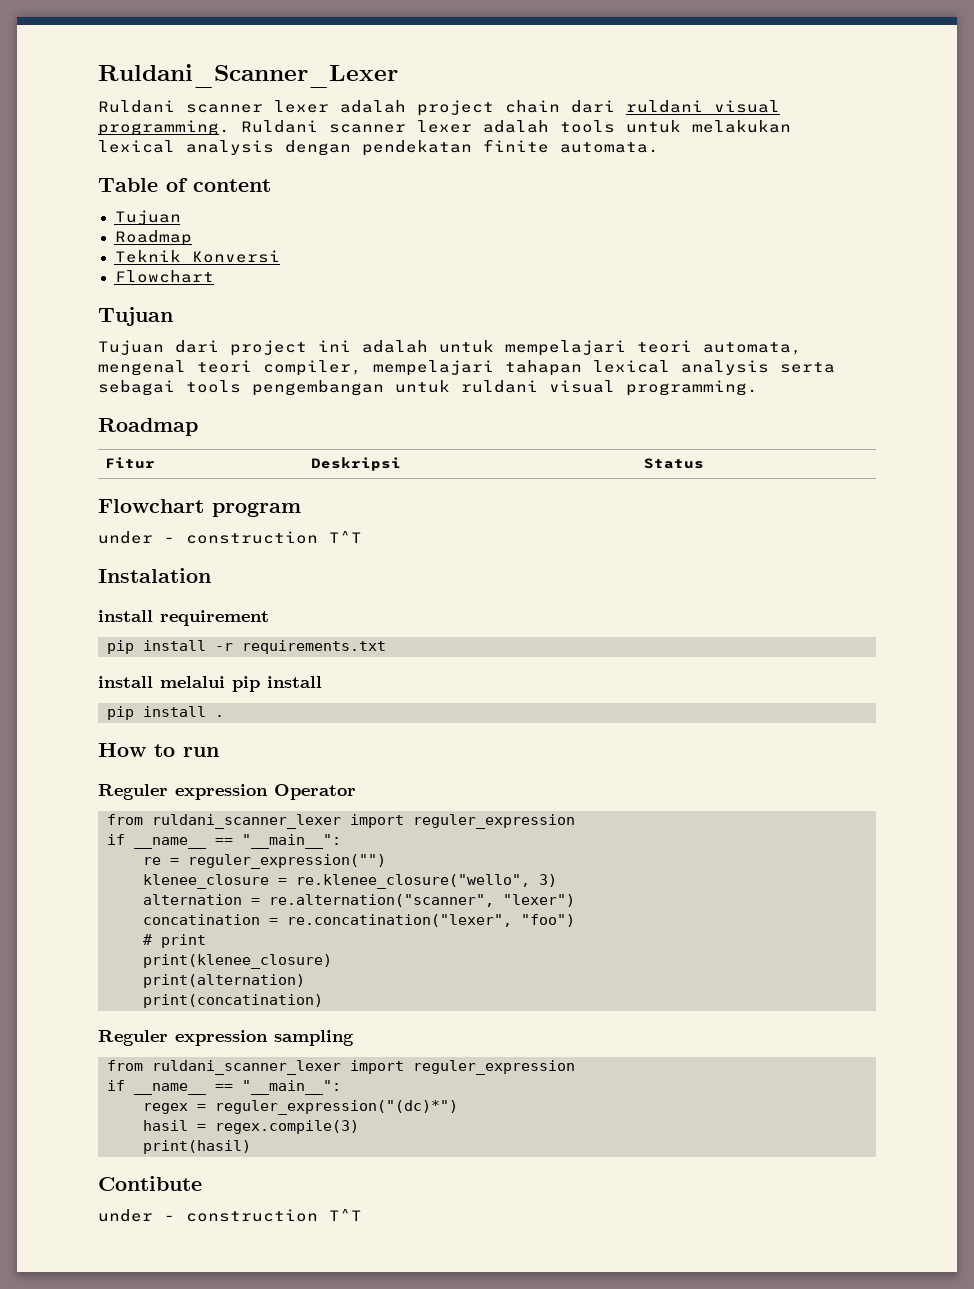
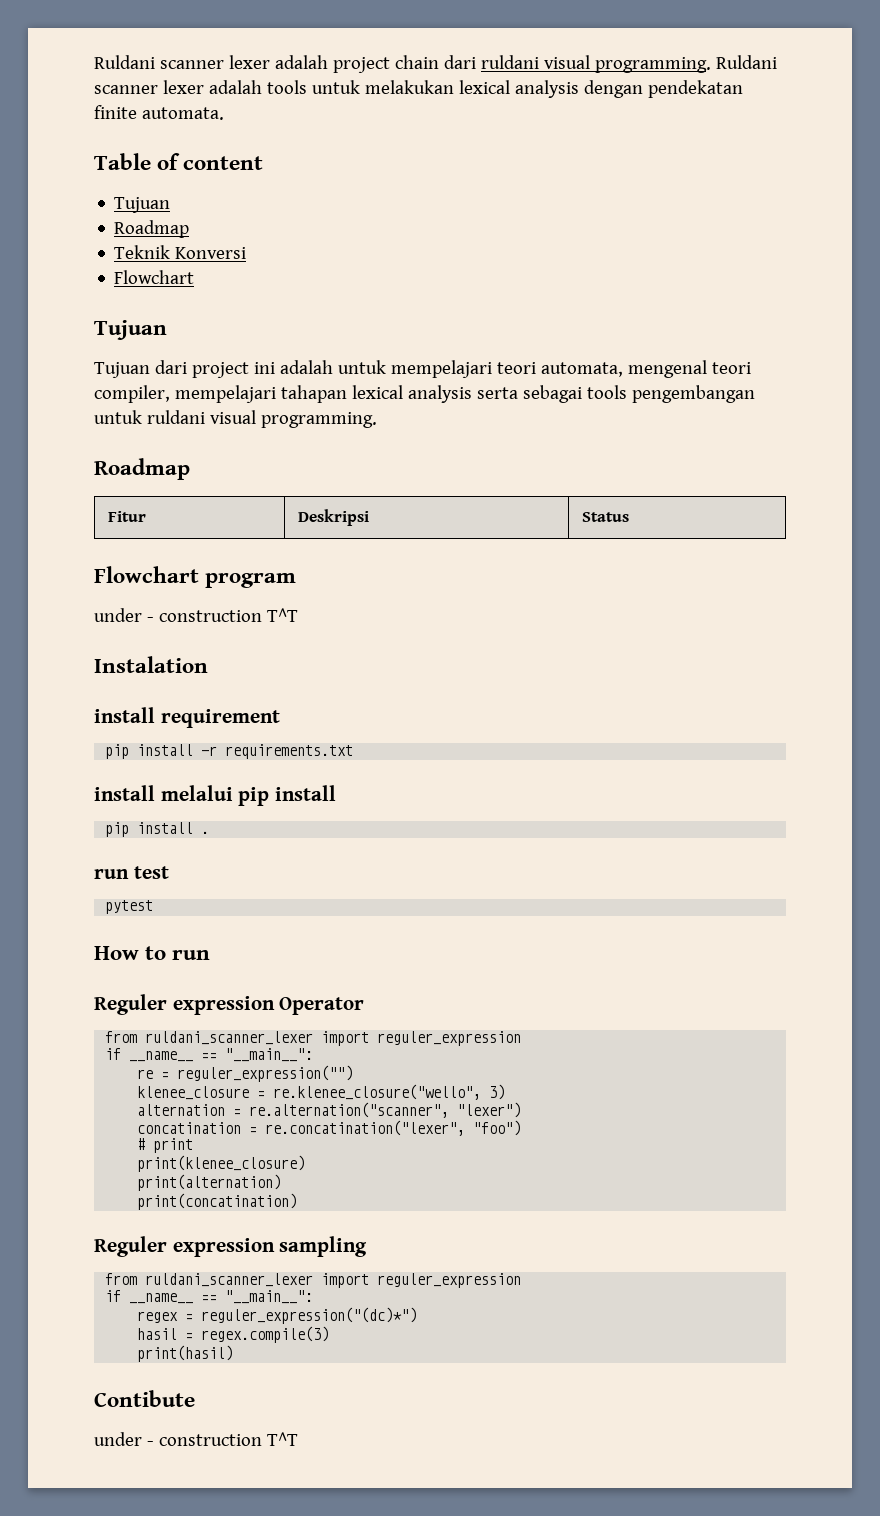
[98,64,398,88] Ruldani_Scanner_Lexer // -> (94, 62) none
(224, 716) none -> [94,866,169,879] [105,900,154,914] // run test // pytest

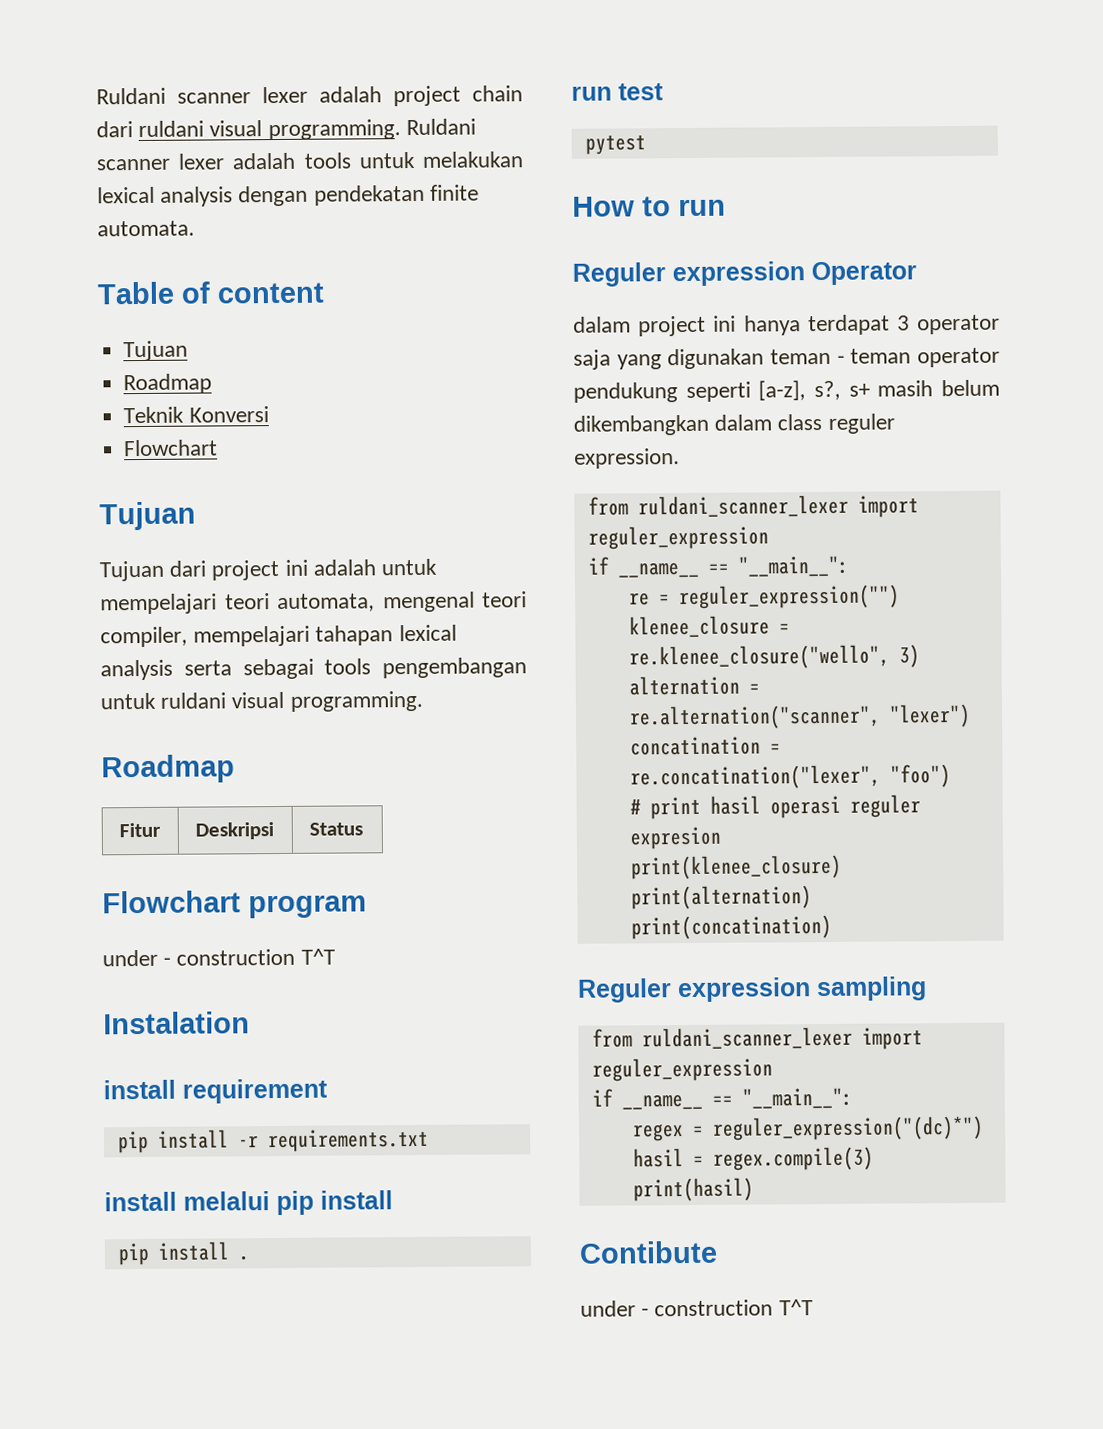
(365, 1006) none -> [573,314,1000,337] [573,347,1000,370] [573,379,1000,403] [573,413,895,436] [574,448,680,469] // dalam project ini hanya terdapat 3 operator saja yang digunakan teman - teman operator pendukung seperti [a-z], s?, s+ masih belum dikembangkan dalam class reguler expression.
(194, 1145) none -> [709,794,921,819] [629,826,721,850] hasil operasi reguler expresion

